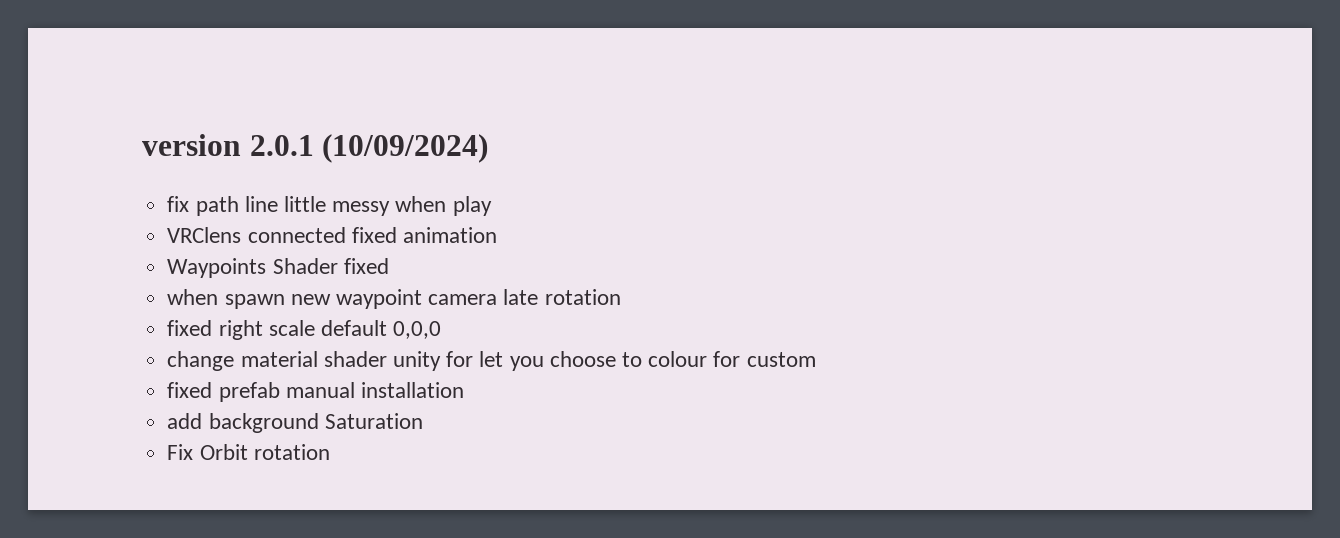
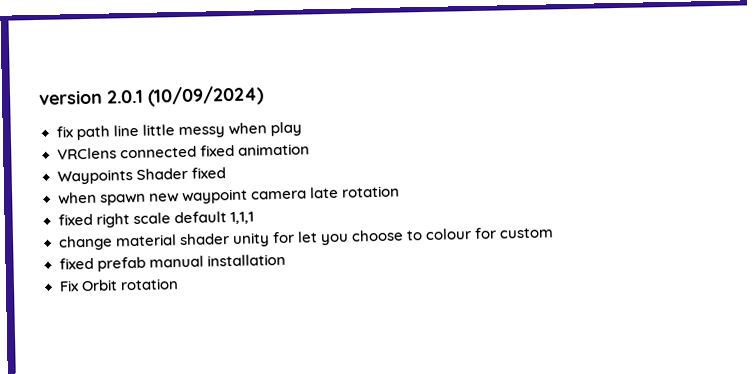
[393,321,442,339] 0,0,0 -> [229,211,254,225] 1,1,1
[167,413,423,433] // add background Saturation -> (286, 260) none

